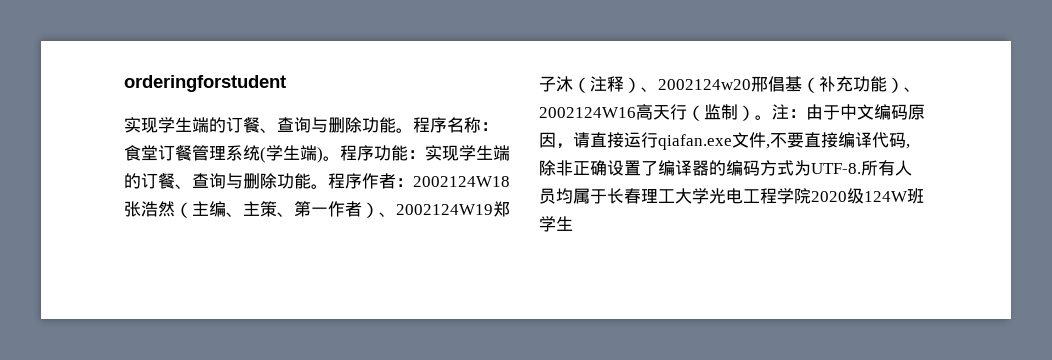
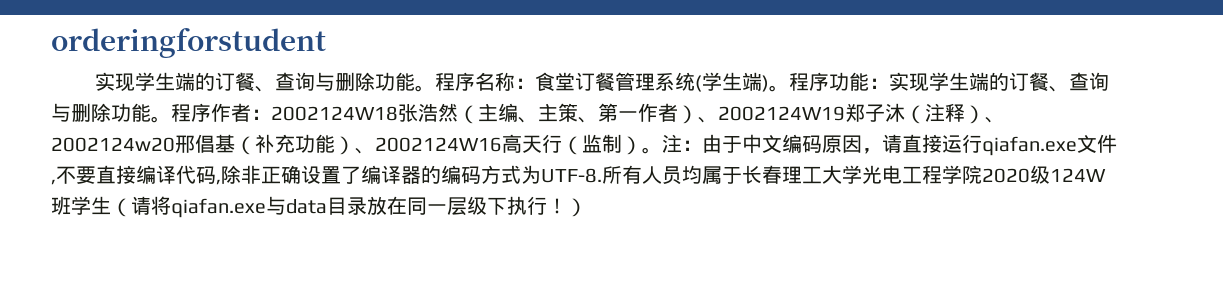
(573, 223) none -> [111,196,587,218] （请将qiafan.exe与data目录放在同一层级下执行！）

